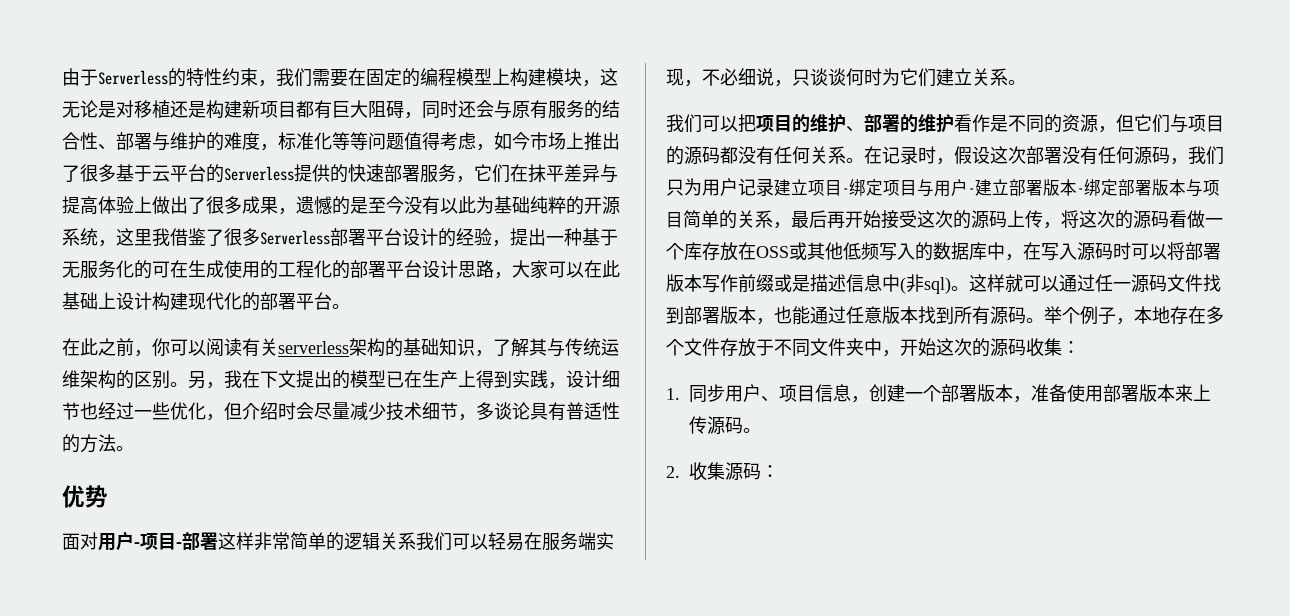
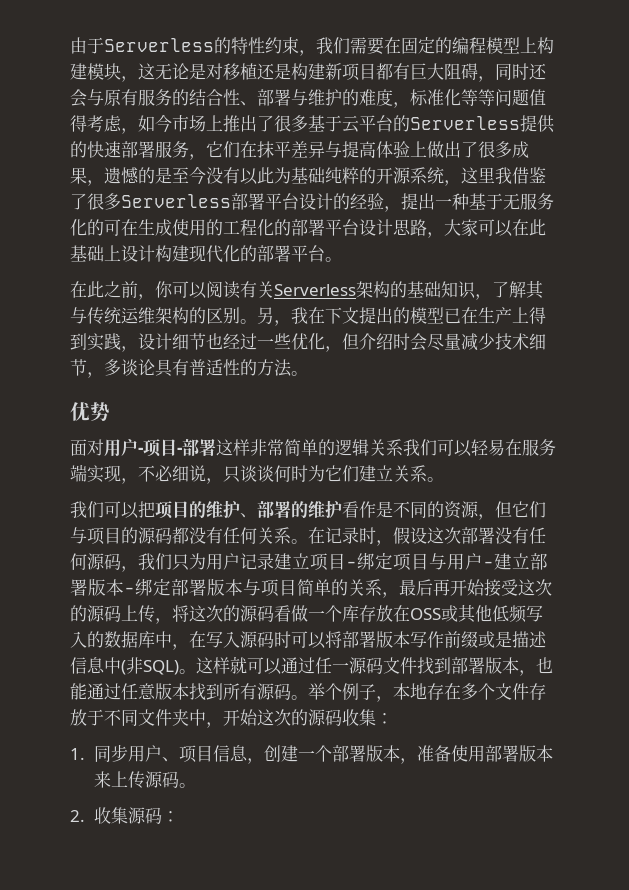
[278,341,349,354] serverless -> [274,284,356,296] Serverless
[924,277,951,294] sql) -> [143,660,179,675] SQL)

